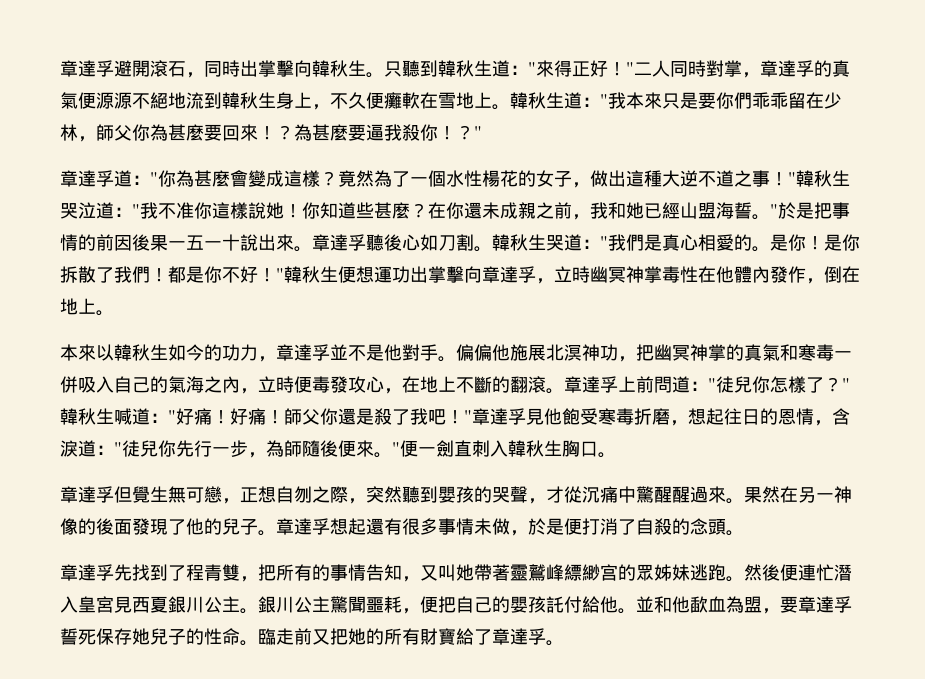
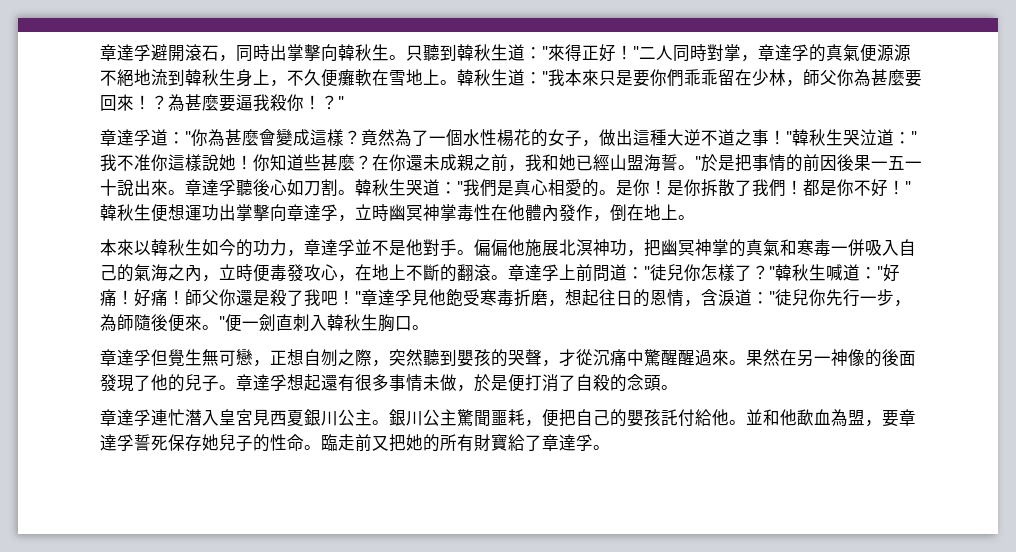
[114,564,798,582] 先找到了程青雙，把所有的事情告知，又叫她帶著靈鷲峰縹緲宫的眾姊妹逃跑。然後便 -> (151, 417) none

